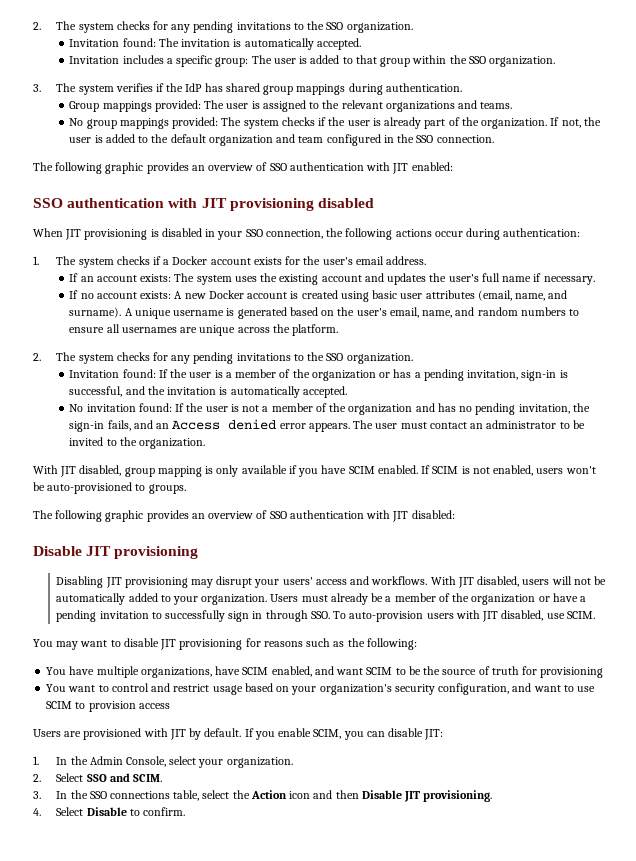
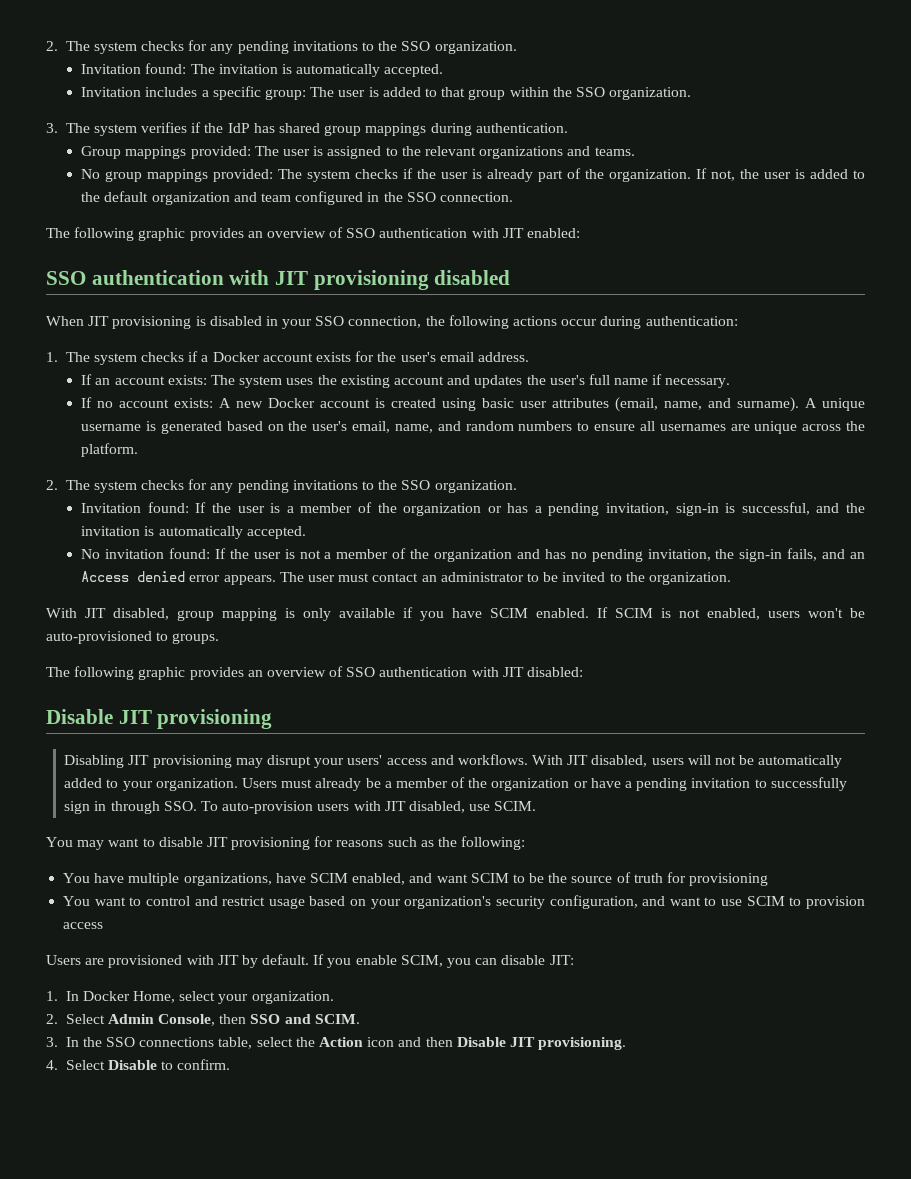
[70,756,166,767] the Admin Console, -> [82,991,176,1003] Docker Home,
(84, 777) none -> [107,1014,247,1026] Admin Console, then

